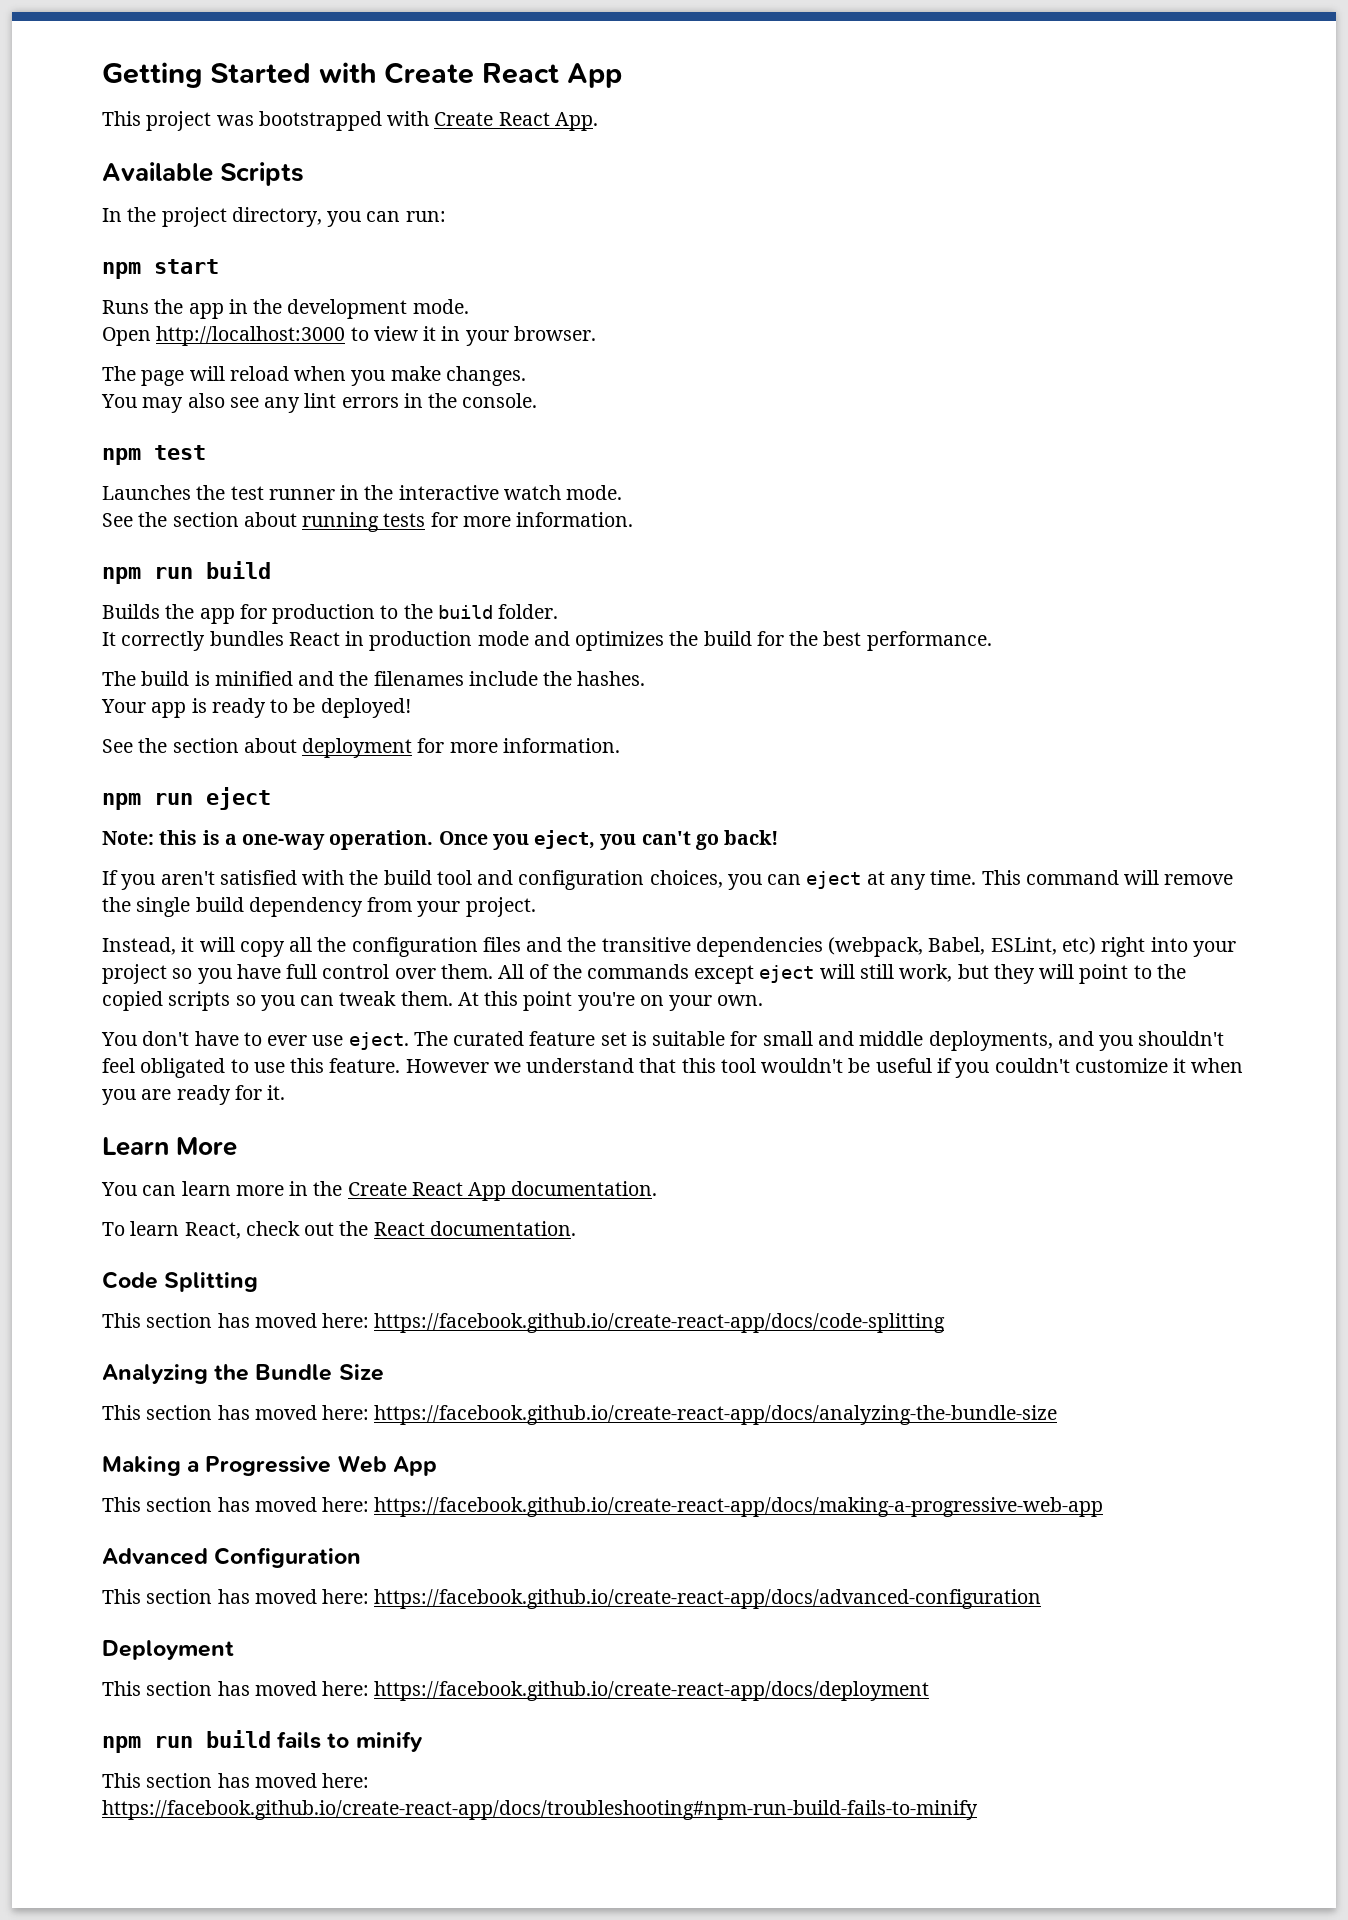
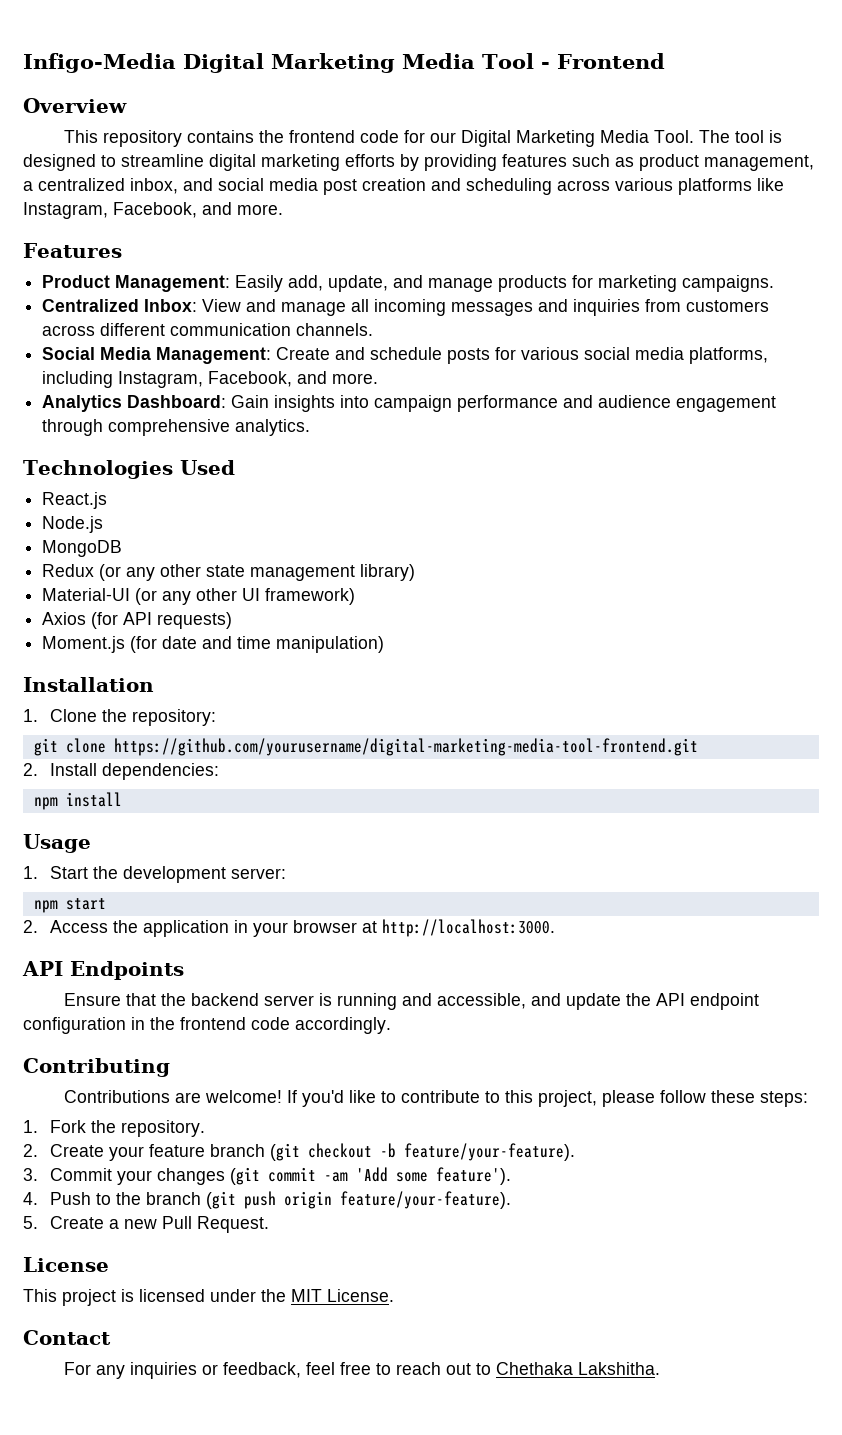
[102,62,622,88] [102,111,598,131] [102,162,305,186] [102,207,446,227] [102,259,219,279] [102,299,469,319] [102,326,596,346] [102,366,526,386] [101,393,538,413] [102,445,206,465] [102,485,623,500] [102,512,634,532] [102,561,271,584] [102,604,559,624] [102,631,992,651] [102,671,646,686] [101,698,411,718] [102,738,620,758] [102,787,271,810] [102,830,779,850] [102,870,1234,890] [102,897,536,917] [102,937,1236,957] [102,964,1186,984] [102,991,764,1011] [101,1031,1225,1051] [102,1058,1244,1078] [102,1085,286,1105] [102,1137,238,1156] [101,1181,658,1201] [102,1221,576,1239] [102,1271,259,1292] [102,1313,946,1333] [102,1364,384,1384] [102,1405,1058,1425] [102,1455,437,1476] [102,1497,1104,1517] [102,1547,362,1568] [102,1589,1042,1609] [102,1640,234,1660] [102,1681,930,1701] [102,1730,423,1753] [102,1773,370,1788] [102,1800,978,1820] Getting Started with Create React App // This project was bootstrapped with Create React App. // Available Scripts // In the project directory, you can run: // npm start // Runs the app in the development mode. // Open http://localhost:3000 to view it in your browser. // The page will reload when you make changes. // You may also see any lint errors in the console. // npm test // Launches the test runner in the interactive watch mode. // See the section about running tests for more information. // npm run build // Builds the app for production to the build folder. // It correctly bundles React in production mode and optimizes the build for the best performance. // The build is minified and the filenames include the hashes. // Your app is ready to be deployed! // See the section about deployment for more information. // npm run eject // Note: this is a one-way operation. Once you eject, you can't go back! // If you aren't satisfied with the build tool and configuration choices, you can eject at any time. This command will remove the single build dependency from your project. // Instead, it will copy all the configuration files and the transitive dependencies (webpack, Babel, ESLint, etc) right into your project so you have full control over them. All of the commands except eject will still work, but they will point to the copied scripts so you can tweak them. At this point you're on your own. // You don't have to ever use eject. The curated feature set is suitable for small and middle deployments, and you shouldn't feel obligated to use this feature. However we understand that this tool wouldn't be useful if you couldn't customize it when you are ready for it. // Learn More // You can learn more in the Create React App documentation. // To learn React, check out the React documentation. // Code Splitting // This section has moved here: https://facebook.github.io/create-react-app/docs/code-splitting // Analyzing the Bundle Size // This section has moved here: https://facebook.github.io/create-react-app/docs/analyzing-the-bundle-size // Making a Progressive Web App // This section has moved here: https://facebook.github.io/create-react-app/docs/making-a-progressive-web-app // Advanced Configuration // This section has moved here: https://facebook.github.io/create-react-app/docs/advanced-configuration // Deployment // This section has moved here: https://facebook.github.io/create-react-app/docs/deployment // npm run build fails to minify // This section has moved here: https://facebook.github.io/create-react-app/docs/troubleshooting#npm-run-build-fails-to-minify -> [23,53,665,73] [23,98,127,113] [63,130,782,147] [23,154,814,171] [23,178,784,195] [23,202,283,219] [23,243,122,258] [42,275,775,292] [42,299,770,316] [42,323,374,336] [42,347,769,364] [42,371,379,388] [42,395,777,412] [42,419,311,436] [23,460,235,479] [42,492,108,509] [42,516,104,533] [42,540,123,557] [42,564,416,581] [42,588,356,605] [42,612,233,629] [42,636,385,653] [23,677,154,692] [23,709,216,726] [33,738,698,756] [23,763,219,780] [33,792,122,810] [23,834,91,853] [23,866,286,883] [33,898,106,913] [23,919,555,937] [22,961,184,980] [63,993,759,1010] [23,1017,391,1034] [23,1058,170,1077] [63,1090,808,1107] [23,1120,205,1137] [23,1143,575,1161] [23,1167,511,1185] [23,1191,511,1209] [23,1216,269,1233] [23,1257,109,1272] [23,1289,394,1306] [23,1330,111,1345] [63,1362,660,1379] Infigo-Media Digital Marketing Media Tool - Frontend // Overview // This repository contains the frontend code for our Digital Marketing Media Tool. The tool is designed to streamline digital marketing efforts by providing features such as product management, a centralized inbox, and social media post creation and scheduling across various platforms like Instagram, Facebook, and more. // Features // Product Management: Easily add, update, and manage products for marketing campaigns. // Centralized Inbox: View and manage all incoming messages and inquiries from customers across different communication channels. // Social Media Management: Create and schedule posts for various social media platforms, including Instagram, Facebook, and more. // Analytics Dashboard: Gain insights into campaign performance and audience engagement through comprehensive analytics. // Technologies Used // React.js // Node.js // MongoDB // Redux (or any other state management library) // Material-UI (or any other UI framework) // Axios (for API requests) // Moment.js (for date and time manipulation) // Installation // 1. Clone the repository: // git clone https://github.com/yourusername/digital-marketing-media-tool-frontend.git // 2. Install dependencies: // npm install // Usage // 1. Start the development server: // npm start // 2. Access the application in your browser at http://localhost:3000. // API Endpoints // Ensure that the backend server is running and accessible, and update the API endpoint configuration in the frontend code accordingly. // Contributing // Contributions are welcome! If you'd like to contribute to this project, please follow these steps: // 1. Fork the repository. // 2. Create your feature branch (git checkout -b feature/your-feature). // 3. Commit your changes (git commit -am 'Add some feature'). // 4. Push to the branch (git push origin feature/your-feature). // 5. Create a new Pull Request. // License // This project is licensed under the MIT License. // Contact // For any inquiries or feedback, feel free to reach out to Chethaka Lakshitha.

